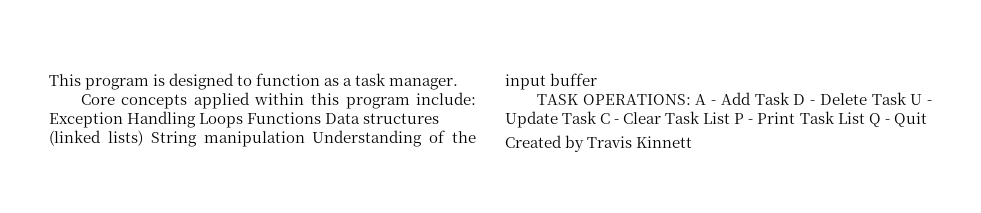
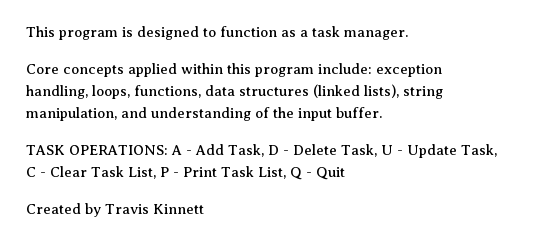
[49,111,440,128] [49,130,423,147] Exception Handling Loops Functions Data structures (linked lists) String manipulation Understanding -> [376,64,442,77] [26,84,443,99] [26,107,251,121] exception handling, loops, functions, data structures (linked lists), string manipulation, and understanding
[550,73,598,86] buffer -> [336,107,382,118] buffer.
[754,92,790,105] Task -> [228,144,264,157] Task,
[871,92,907,105] Task -> [340,144,377,157] Task,
[562,111,598,124] Task -> [460,144,497,157] Task,
[703,112,731,124] List -> [127,167,156,179] List,
[837,112,865,124] List -> [257,167,286,179] List,

